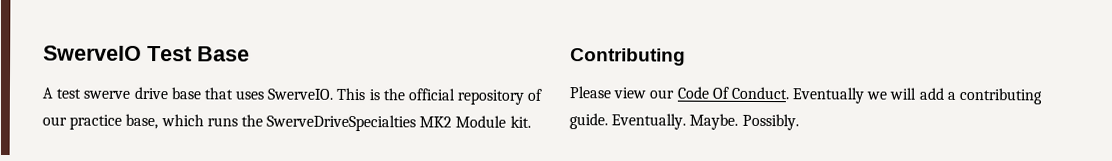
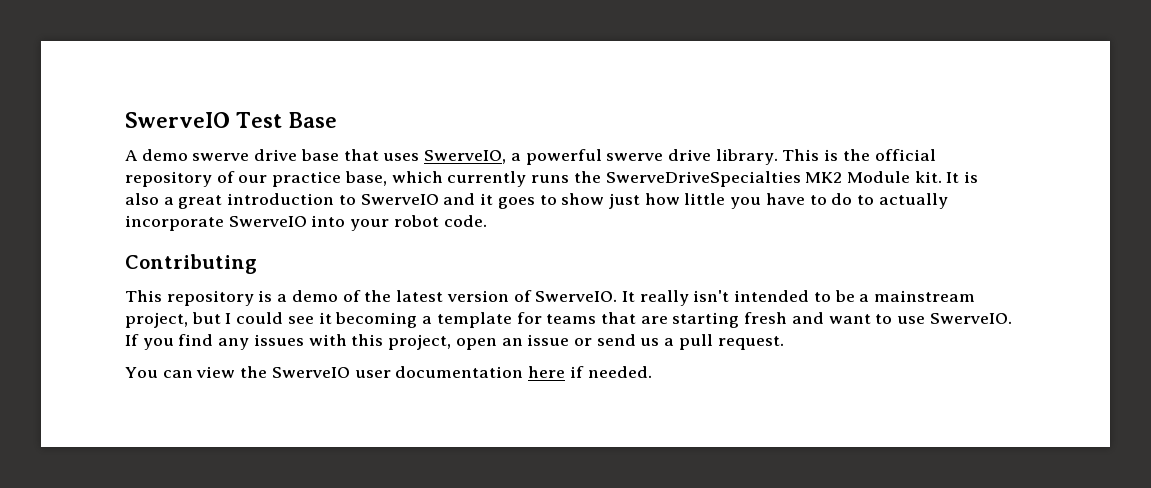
[56,88,82,99] test -> [141,149,188,161] demo
[267,88,334,100] SwerveIO. -> [424,149,778,165] SwerveIO, a powerful swerve drive library.
(204, 120) none -> [447,171,527,187] currently
[570,48,686,66] [569,86,1043,105] [569,113,799,131] // Contributing // Please view our Code Of Conduct. Eventually we will add a contributing guide. Eventually. Maybe. Possibly. -> [946,171,979,183] [125,193,948,209] [125,215,487,231] [125,254,257,274] [125,290,976,306] [125,312,1012,328] [125,334,784,350] [125,366,652,378] It is also a great introduction to SwerveIO and it goes to show just how little you have to do to actually incorporate SwerveIO into your robot code. // Contributing // This repository is a demo of the latest version of SwerveIO. It really isn't intended to be a mainstream project, but I could see it becoming a template for teams that are starting fresh and want to use SwerveIO. If you find any issues with this project, open an issue or send us a pull request. // You can view the SwerveIO user documentation here if needed.

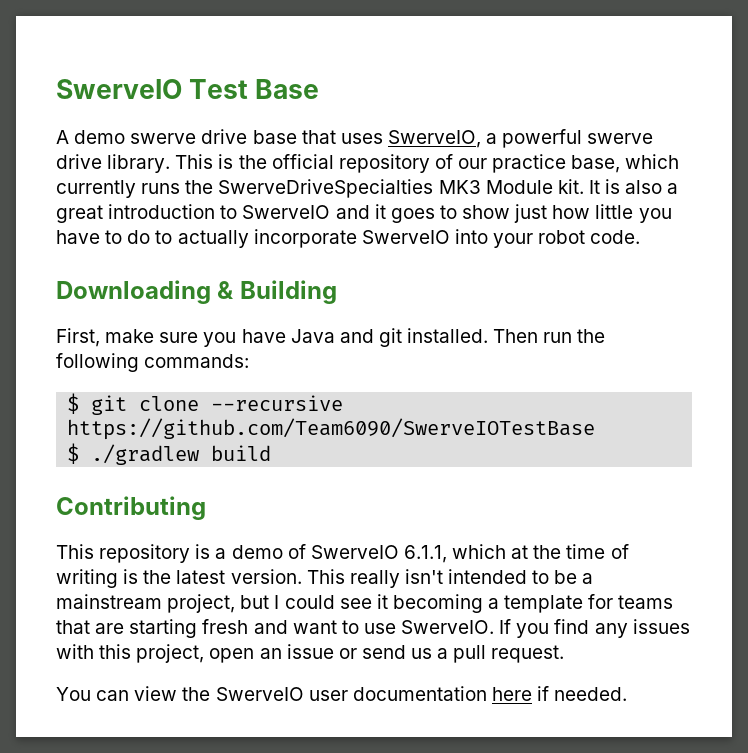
[805,172,843,183] MK2 -> [438,180,481,194] MK3
(487, 221) none -> [56,280,337,304] [56,328,606,347] [56,353,250,372] [67,393,344,415] [67,418,596,440] [67,443,272,465] // Downloading & Building // First, make sure you have Java and git installed. Then run the following commands: // $ git clone --recursive https://github.com/Team6090/SwerveIOTestBase // $ ./gradlew build
[364,290,635,302] the latest version of SwerveIO. It -> [310,544,629,563] [56,569,345,588] SwerveIO 6.1.1, which at the time of writing is the latest version. This

